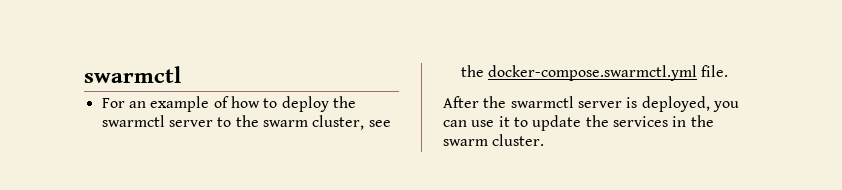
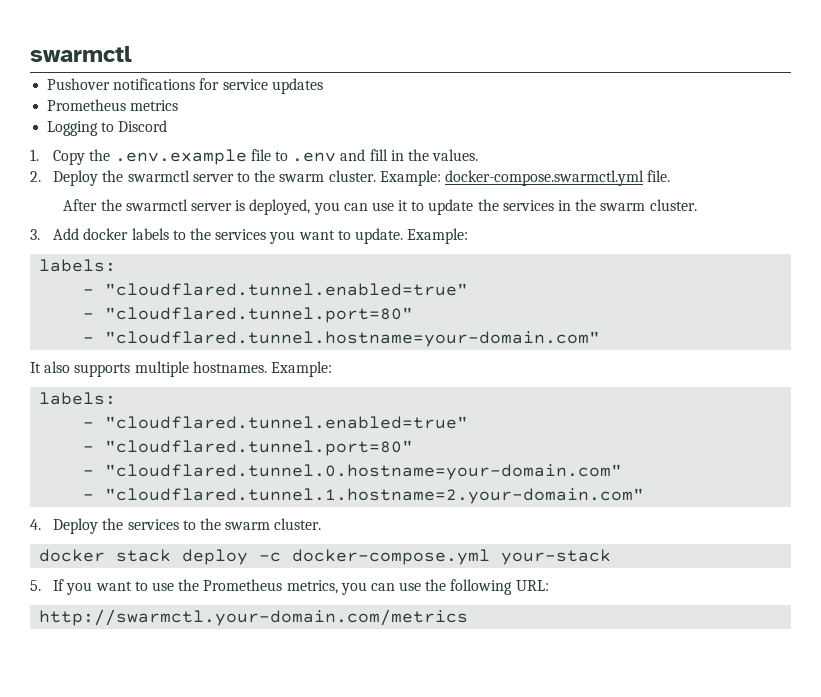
[101,96,329,112] For an example of how to deploy -> [47,78,323,94] [47,99,179,111] [47,120,168,136] [30,149,479,165] [30,170,99,186] Pushover notifications for service updates // Prometheus metrics // Logging to Discord // 1. Copy the .env.example file to .env and fill in the values. // 2. Deploy
[312,115,391,130] [460,65,484,77] cluster, see the -> [328,170,441,186] cluster. Example:
(545, 140) none -> [30,228,469,244] [39,259,117,272] [83,283,469,296] [83,307,414,323] [83,331,601,347] [30,361,332,377] [39,392,117,405] [83,416,469,429] [83,440,414,456] [83,464,623,480] [83,488,645,504] [30,518,322,534] [39,549,612,565] [30,579,549,595] [39,609,469,626] // 3. Add docker labels to the services you want to update. Example: // labels: // - "cloudflared.tunnel.enabled=true" // - "cloudflared.tunnel.port=80" // - "cloudflared.tunnel.hostname=your-domain.com" // It also supports multiple hostnames. Example: // labels: // - "cloudflared.tunnel.enabled=true" // - "cloudflared.tunnel.port=80" // - "cloudflared.tunnel.0.hostname=your-domain.com" // - "cloudflared.tunnel.1.hostname=2.your-domain.com" // 4. Deploy the services to the swarm cluster. // docker stack deploy -c docker-compose.yml your-stack // 5. If you want to use the Prometheus metrics, you can use the following URL: // http://swarmctl.your-domain.com/metrics

